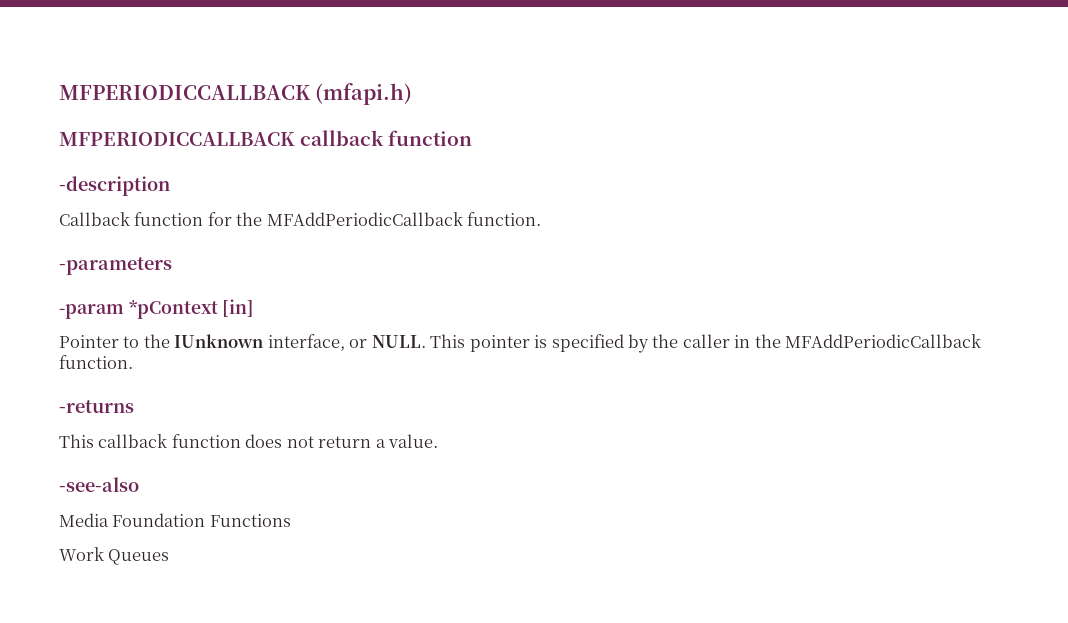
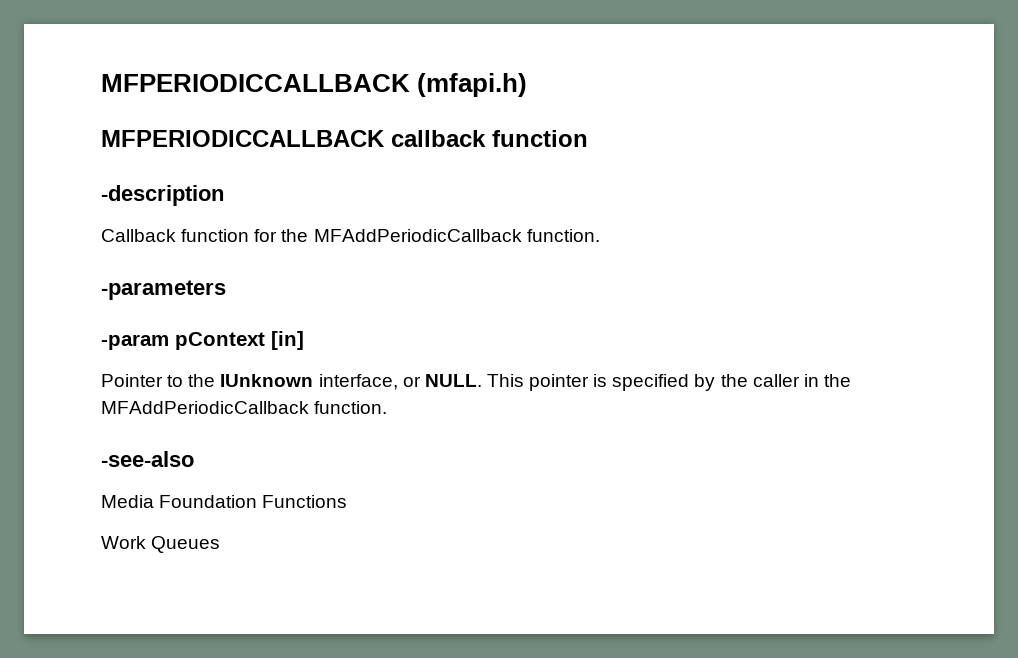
[128,299,218,319] *pContext -> [175,332,265,350] pContext
[59,400,134,413] [59,434,439,448] // -returns // This callback function does not return a value. -> (388, 407) none

